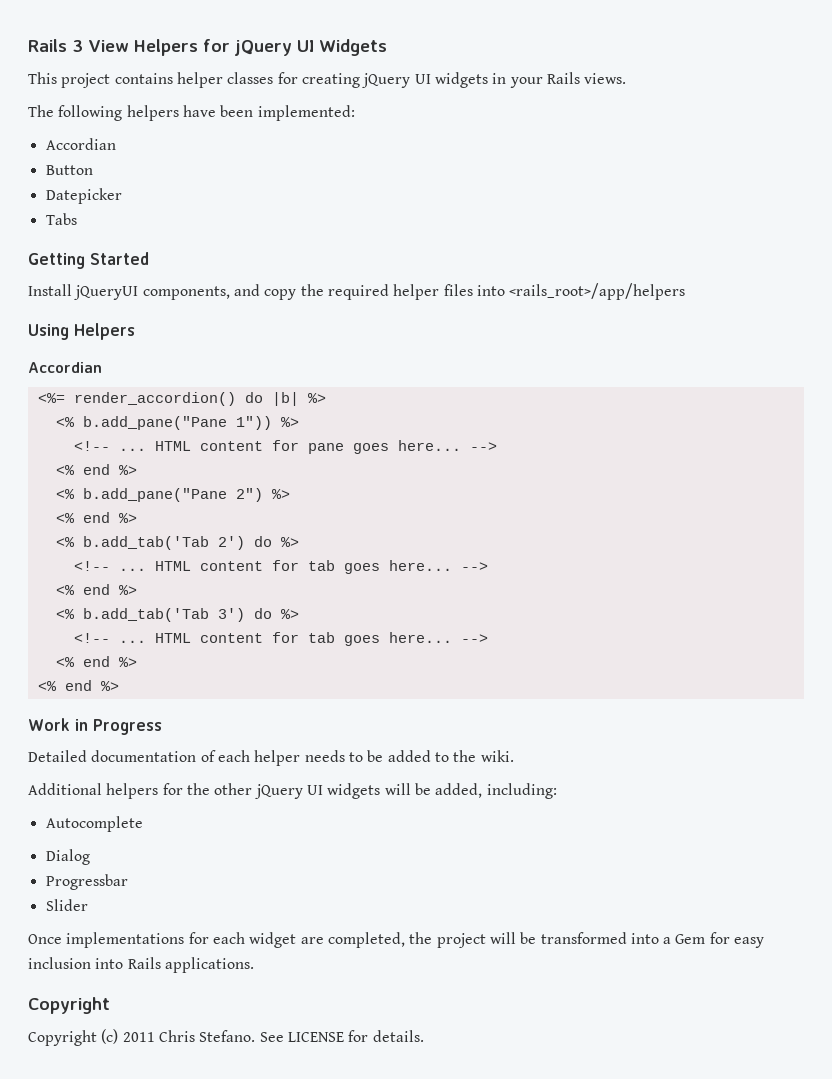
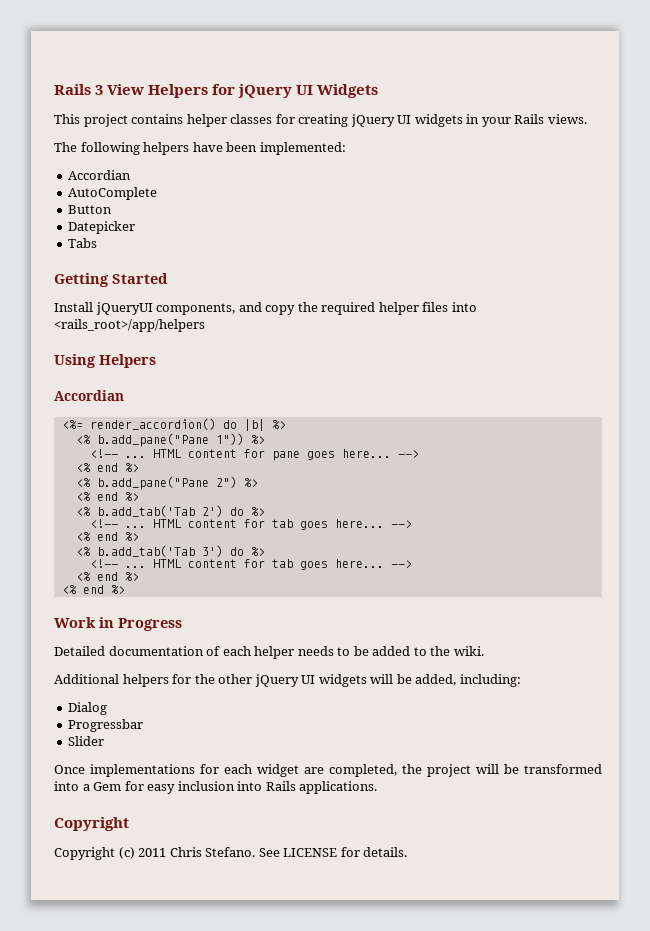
(116, 144) none -> [68,187,158,200] // AutoComplete
[45,816,143,832] // Autocomplete -> (521, 680) none

